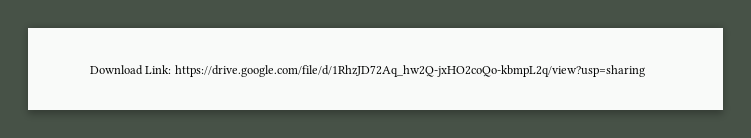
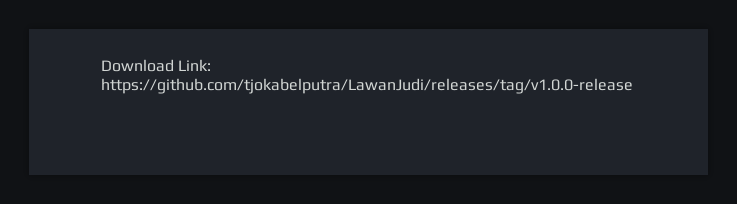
[174,65,645,77] https://drive.google.com/file/d/1RhzJD72Aq_hw2Q-jxHO2coQo-kbmpL2q/view?usp=sharing -> [101,78,633,94] https://github.com/tjokabelputra/LawanJudi/releases/tag/v1.0.0-release

